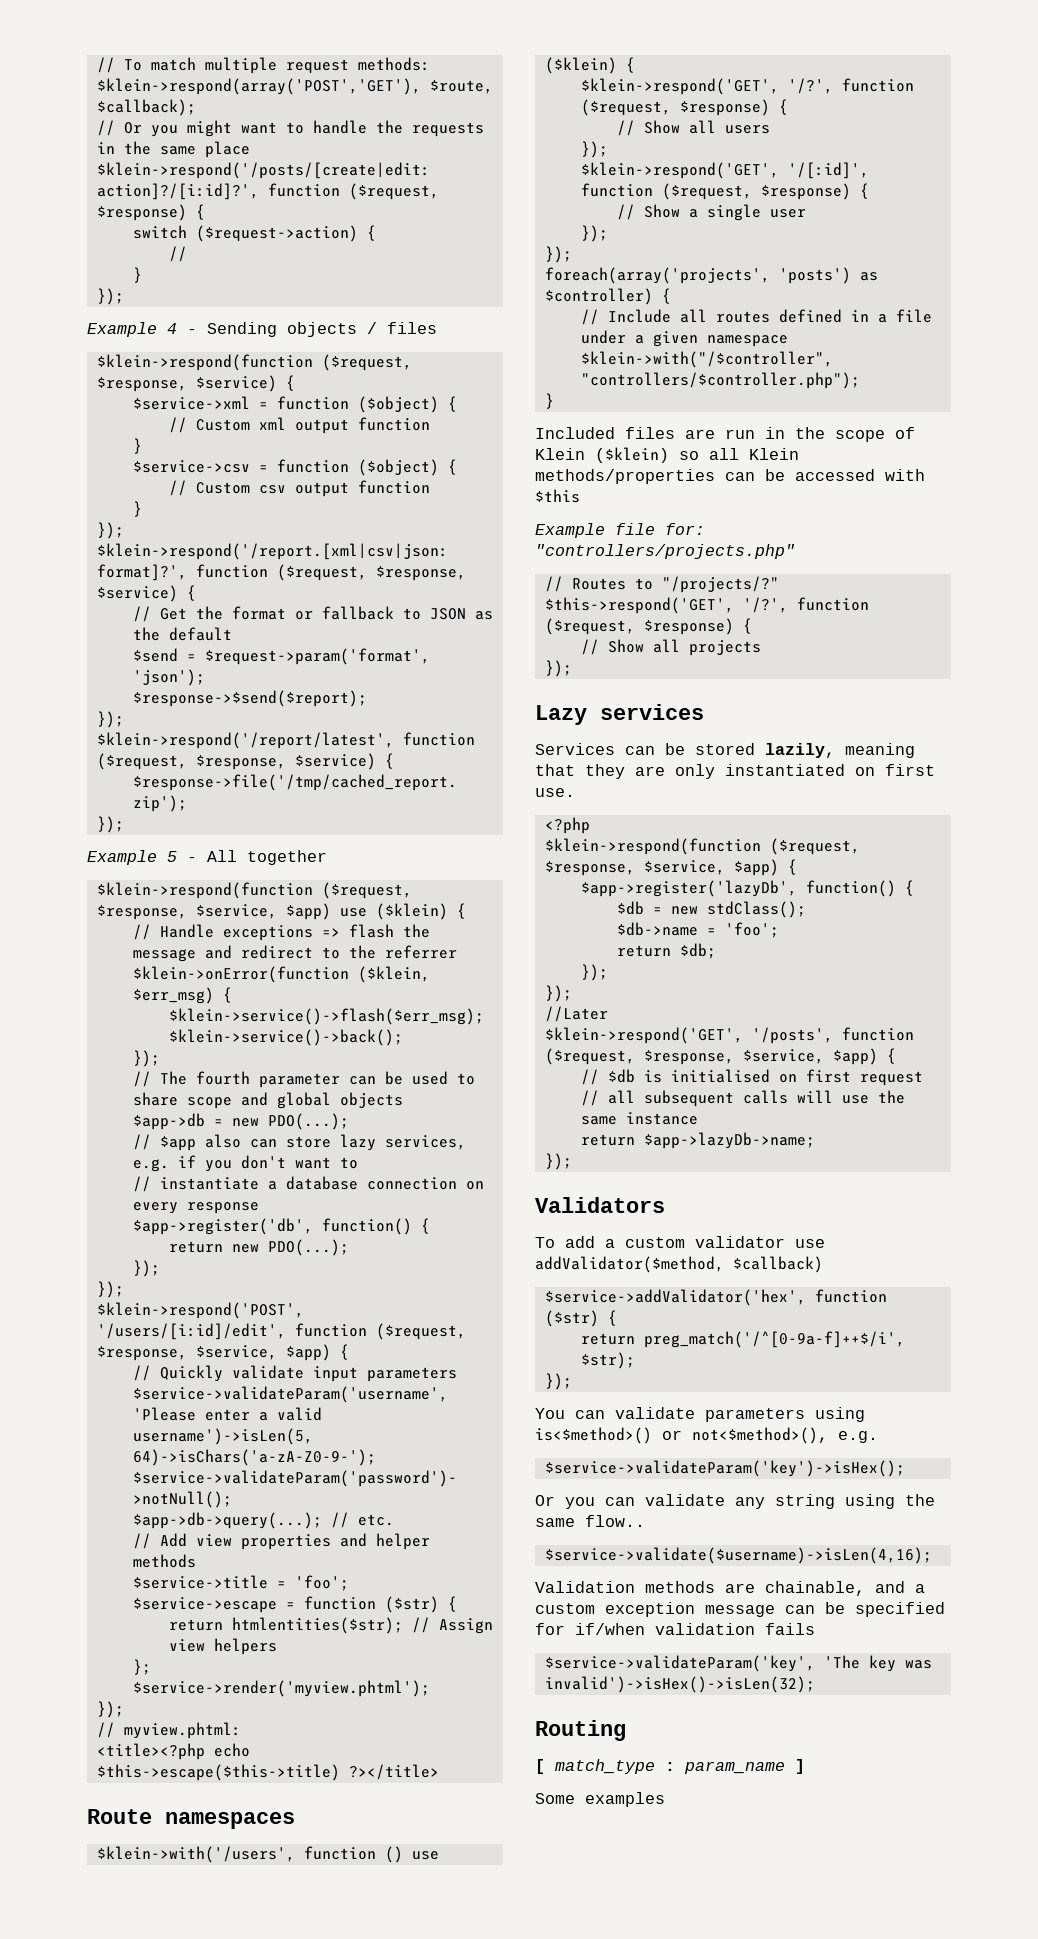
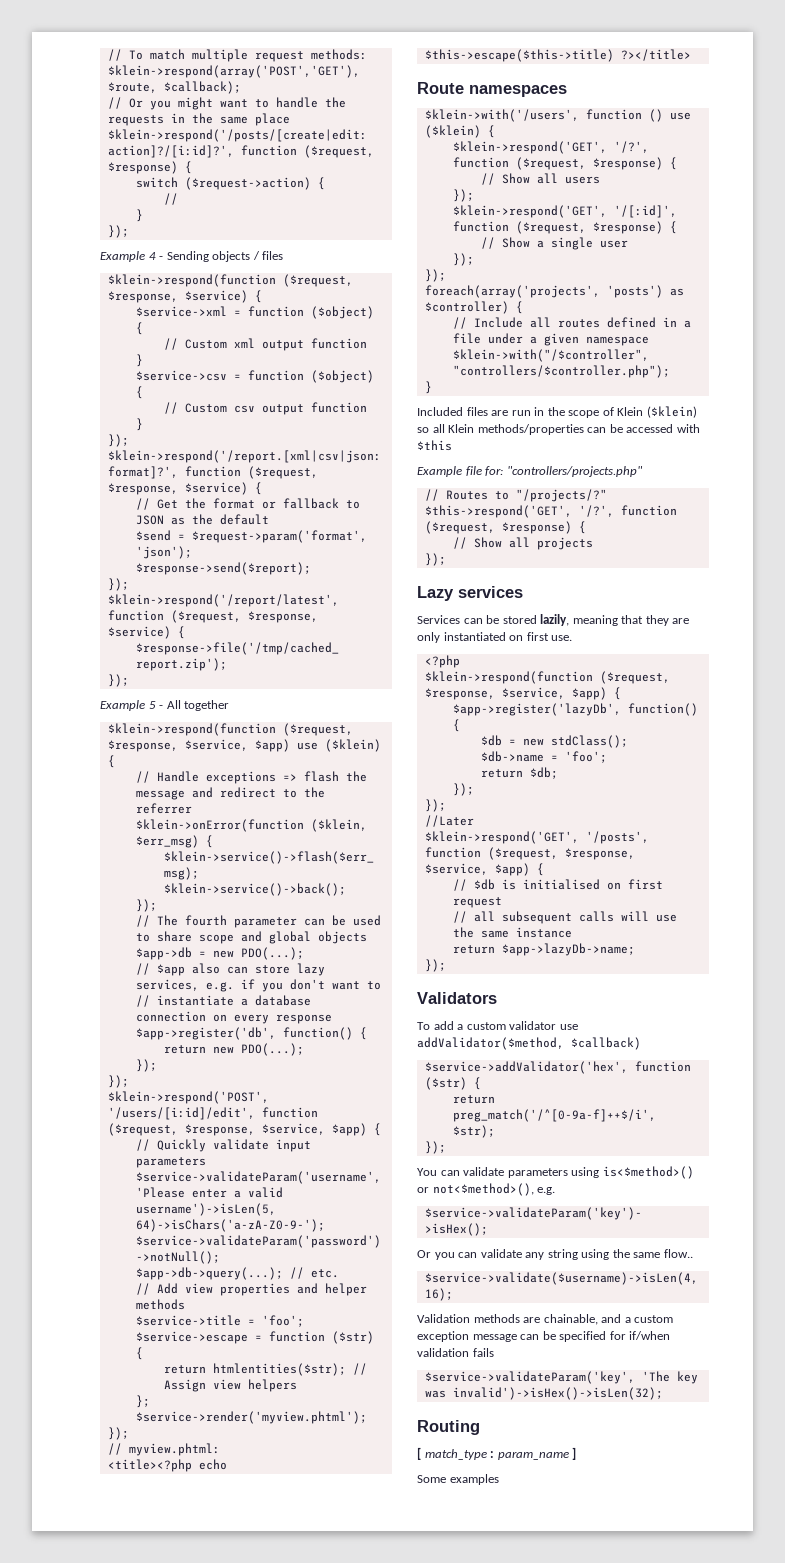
[132,690,367,707] $response->$send($report); -> [135,562,311,575] $response->send($report);

